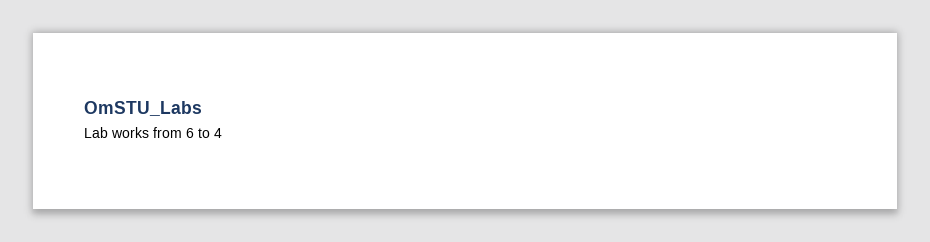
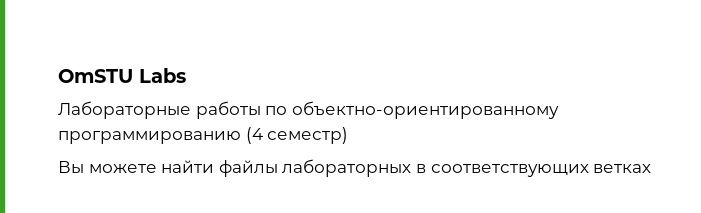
[84,101,202,116] [84,127,222,138] OmSTU_Labs // Lab works from 6 to 4 -> [58,68,186,83] [58,101,559,119] [58,127,349,144] [58,159,652,177] OmSTU Labs // Лабораторные работы по объектно-ориентированному программированию (4 семестр) // Вы можете найти файлы лабораторных в соответствующих ветках

